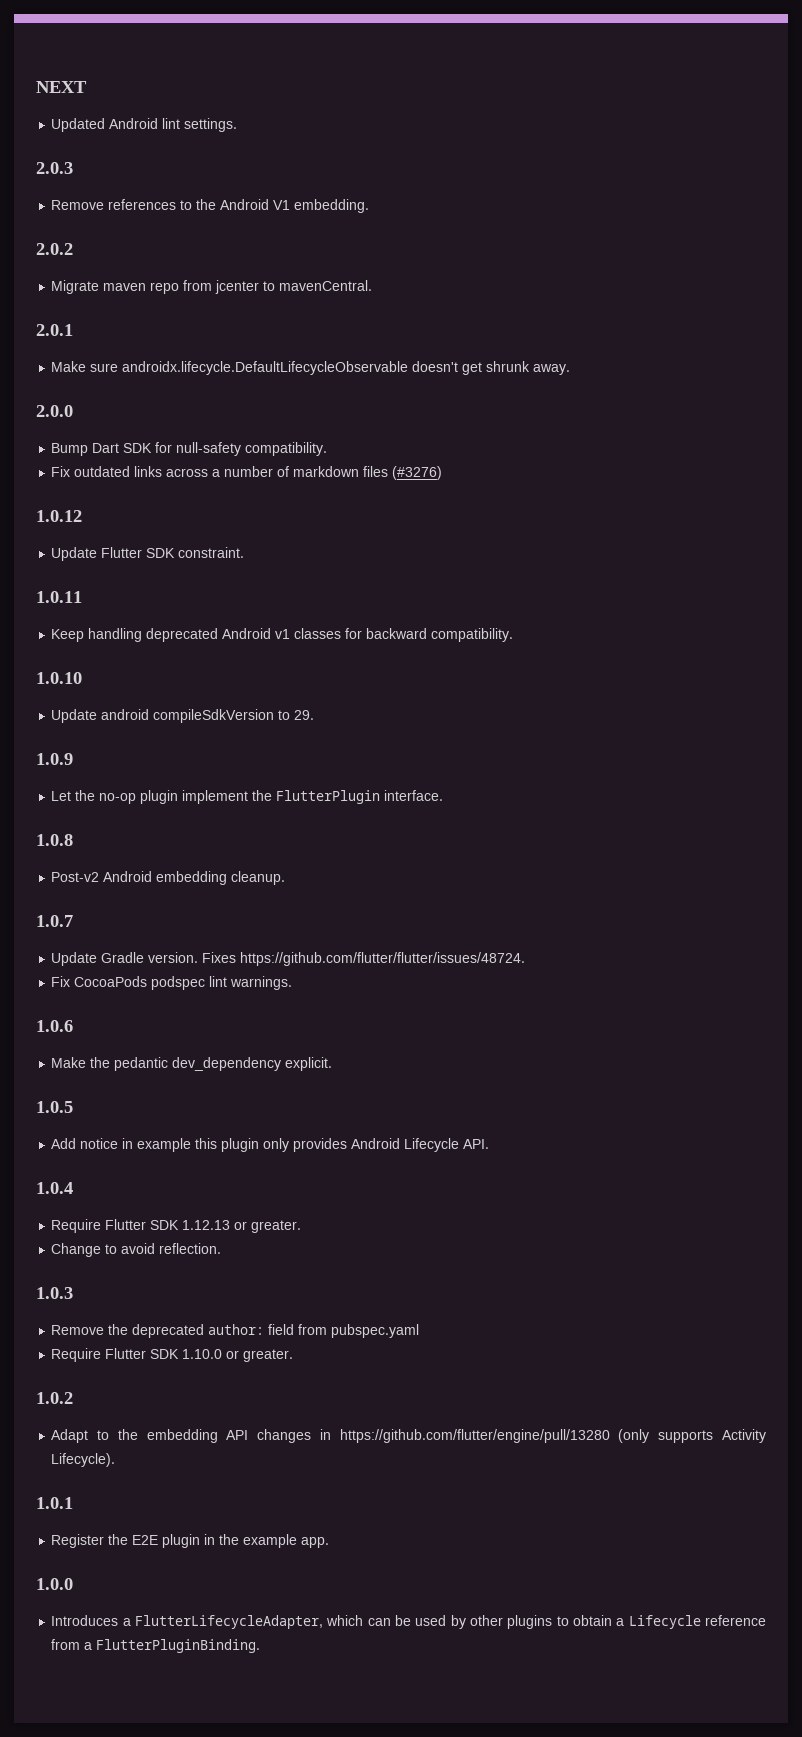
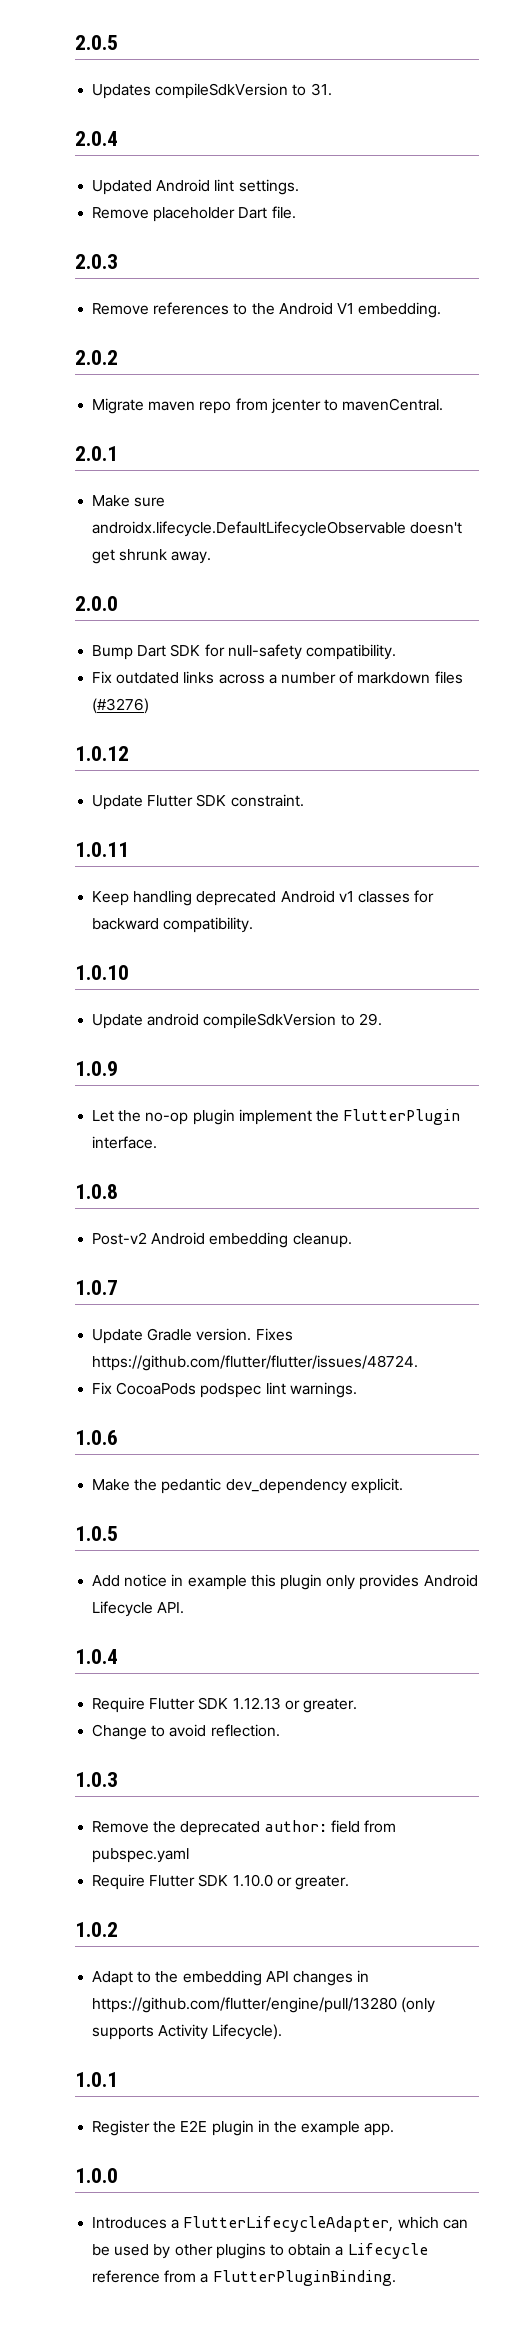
[36,81,87,93] NEXT -> [75,35,118,50] [92,83,332,99] [75,131,118,146] 2.0.5 // Updates compileSdkVersion to 31. // 2.0.4
(238, 125) none -> [92,206,296,222] // Remove placeholder Dart file.

